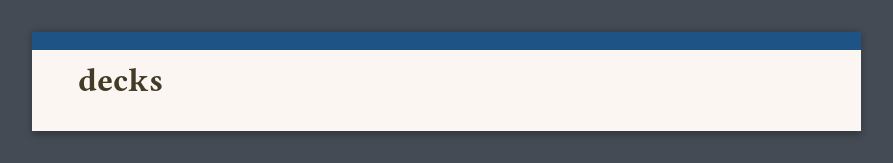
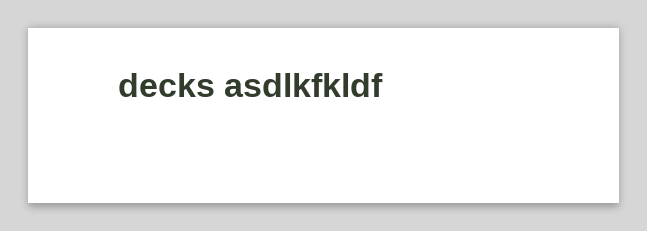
(163, 79) none -> [224,73,384,97] asdlkfkldf

